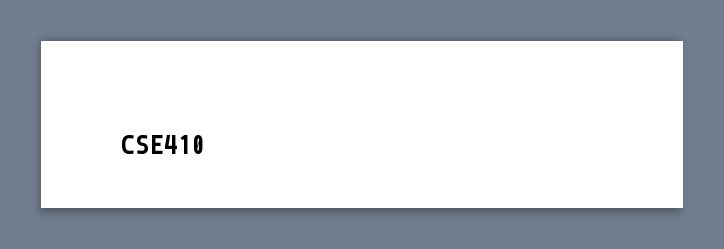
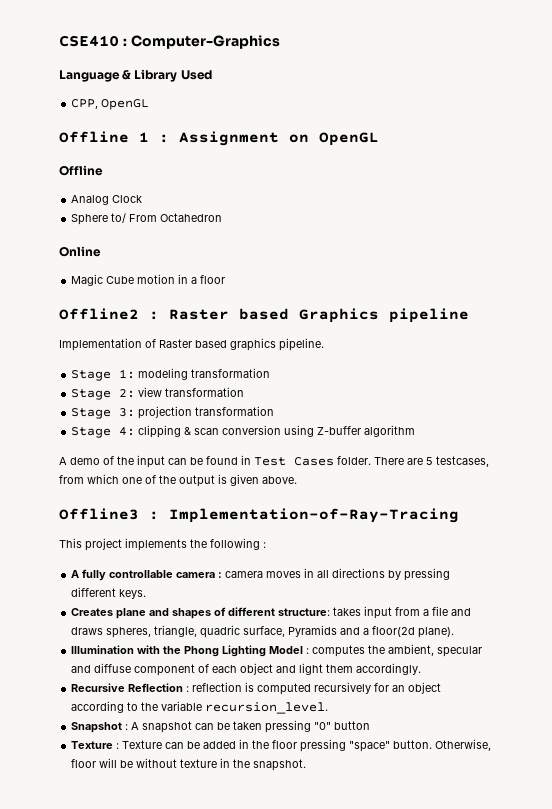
(205, 144) none -> [122,35,280,49] [59,69,212,82] [71,99,150,110] [59,131,379,146] [59,165,103,176] [71,195,143,205] [71,213,223,225] [59,246,101,257] [71,274,226,286] [59,308,469,323] [59,338,324,351] [71,368,271,381] [71,387,245,400] [71,406,275,419] [71,425,416,438] [59,455,489,468] [59,474,297,487] [59,508,459,523] [59,538,266,551] [71,568,451,581] [71,587,147,599] [71,606,472,619] [71,625,455,638] [71,644,483,657] [71,663,422,676] [71,682,442,695] [71,701,329,714] [71,720,371,733] [71,739,492,752] [71,758,307,771] : Computer-Graphics // Language & Library Used // CPP, OpenGL // Offline 1 : Assignment on OpenGL // Offline // Analog Clock // Sphere to/ From Octahedron // Online // Magic Cube motion in a floor // Offline2 : Raster based Graphics pipeline // Implementation of Raster based graphics pipeline. // Stage 1: modeling transformation // Stage 2: view transformation // Stage 3: projection transformation // Stage 4: clipping & scan conversion using Z-buffer algorithm // A demo of the input can be found in Test Cases folder. There are 5 testcases, from which one of the output is given above. // Offline3 : Implementation-of-Ray-Tracing // This project implements the following : // A fully controllable camera : camera moves in all directions by pressing different keys. // Creates plane and shapes of different structure: takes input from a file and draws spheres, triangle, quadric surface, Pyramids and a floor(2d plane). // Illumination with the Phong Lighting Model : computes the ambient, specular and diffuse component of each object and light them accordingly. // Recursive Reflection : reflection is computed recursively for an object according to the variable recursion_level. // Snapshot : A snapshot can be taken pressing "0" button // Texture : Texture can be added in the floor pressing "space" button. Otherwise, floor will be without texture in the snapshot.

